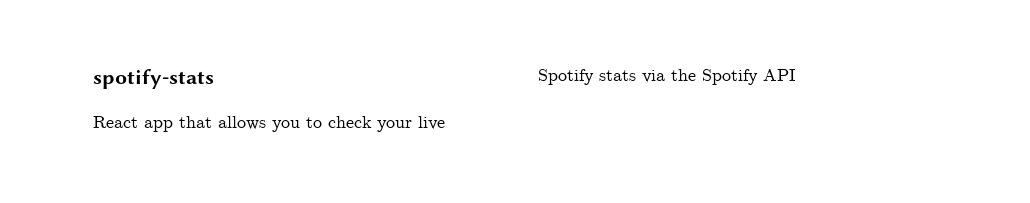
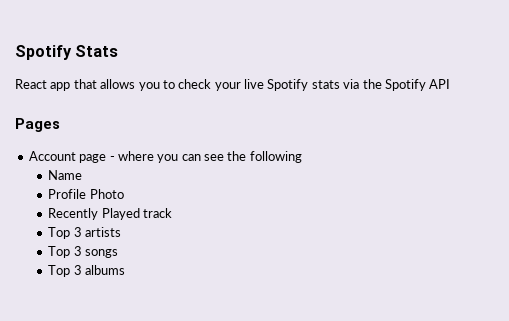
[93,69,214,89] spotify-stats -> [15,45,119,60] Spotify Stats
(796, 75) none -> [15,118,60,132] [28,151,302,163] [48,170,83,180] [48,189,124,199] [48,208,173,220] [48,227,122,239] [48,246,119,258] [48,265,126,277] // Pages // Account page - where you can see the following // Name // Profile Photo // Recently Played track // Top 3 artists // Top 3 songs // Top 3 albums

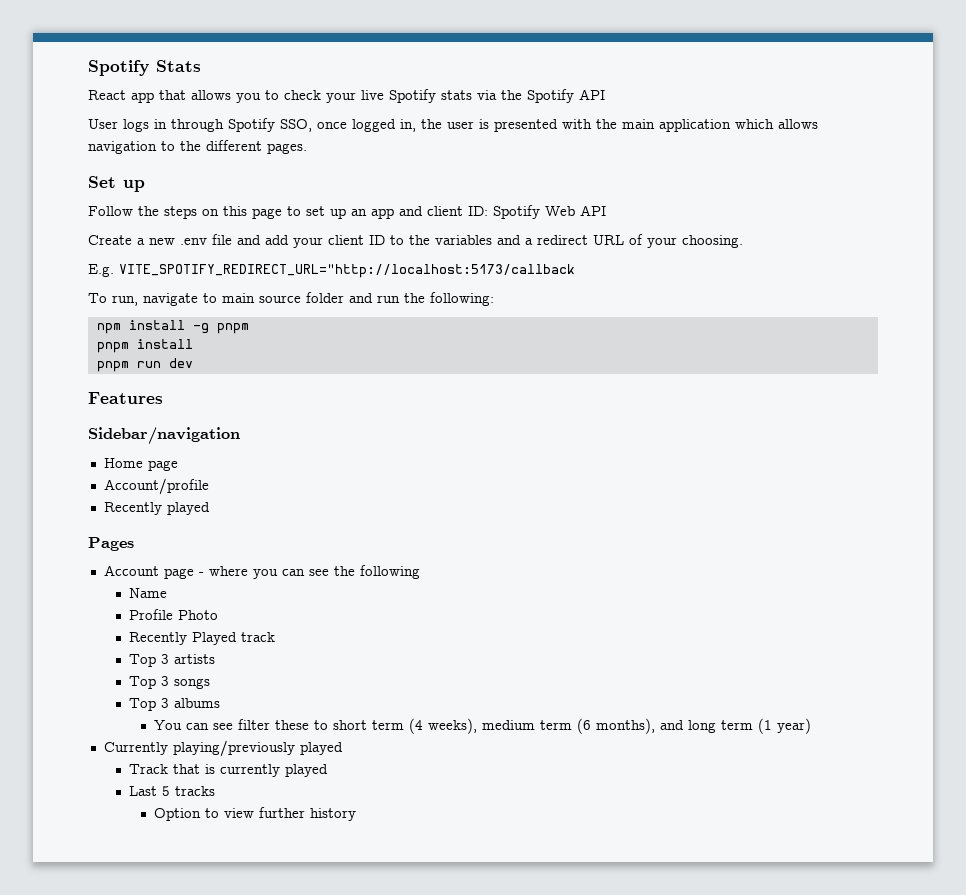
(451, 84) none -> [88,118,818,132] [88,140,307,154] [88,176,145,192] [88,205,606,219] [88,234,743,248] [88,264,575,278] [88,292,494,306] [96,320,249,334] [96,339,193,353] [96,358,193,372] [88,392,163,404] [88,427,240,445] [103,458,178,471] [103,478,209,495] [103,502,210,515] // User logs in through Spotify SSO, once logged in, the user is presented with the main application which allows navigation to the different pages. // Set up // Follow the steps on this page to set up an app and client ID: Spotify Web API // Create a new .env file and add your client ID to the variables and a redirect URL of your choosing. // E.g. VITE_SPOTIFY_REDIRECT_URL="http://localhost:5173/callback // To run, navigate to main source folder and run the following: // npm install -g pnpm // pnpm install // pnpm run dev // Features // Sidebar/navigation // Home page // Account/profile // Recently played
(126, 270) none -> [154,718,812,734] [103,740,343,757] [129,764,329,777] [129,786,216,796] [154,807,357,821] // You can see filter these to short term (4 weeks), medium term (6 months), and long term (1 year) // Currently playing/previously played // Track that is currently played // Last 5 tracks // Option to view further history

